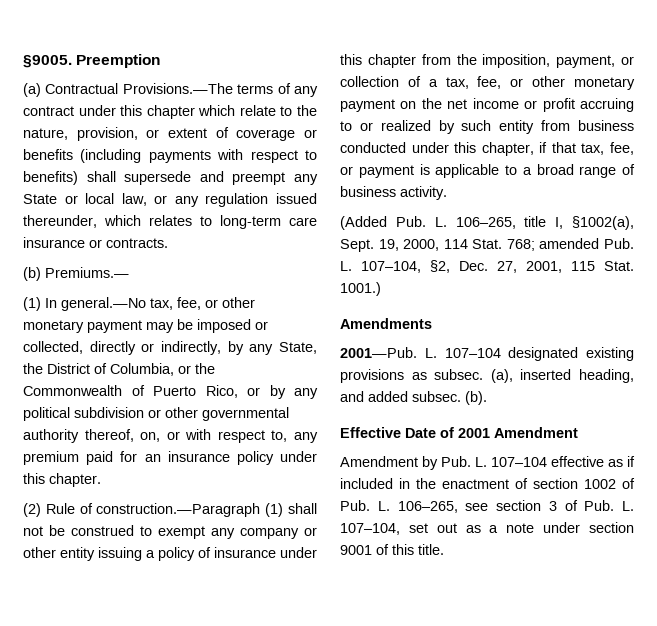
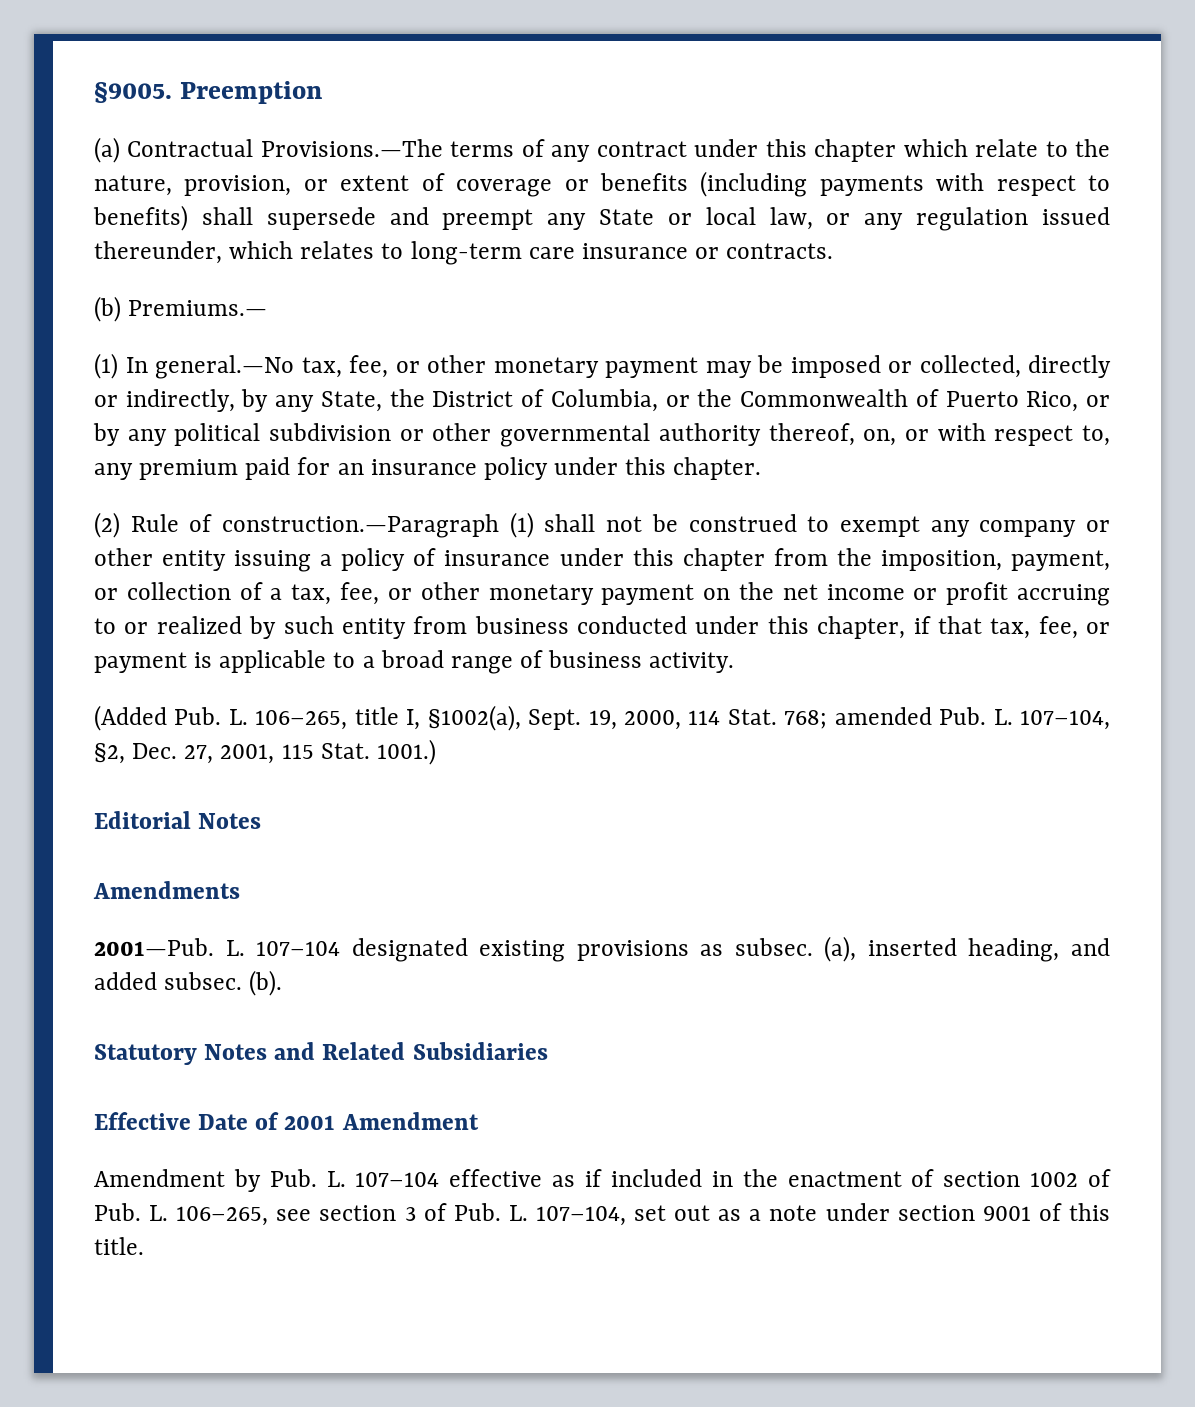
(381, 289) none -> [94,811,262,829] // Editorial Notes
(487, 398) none -> [94,1042,548,1065] // Statutory Notes and Related Subsidiaries

